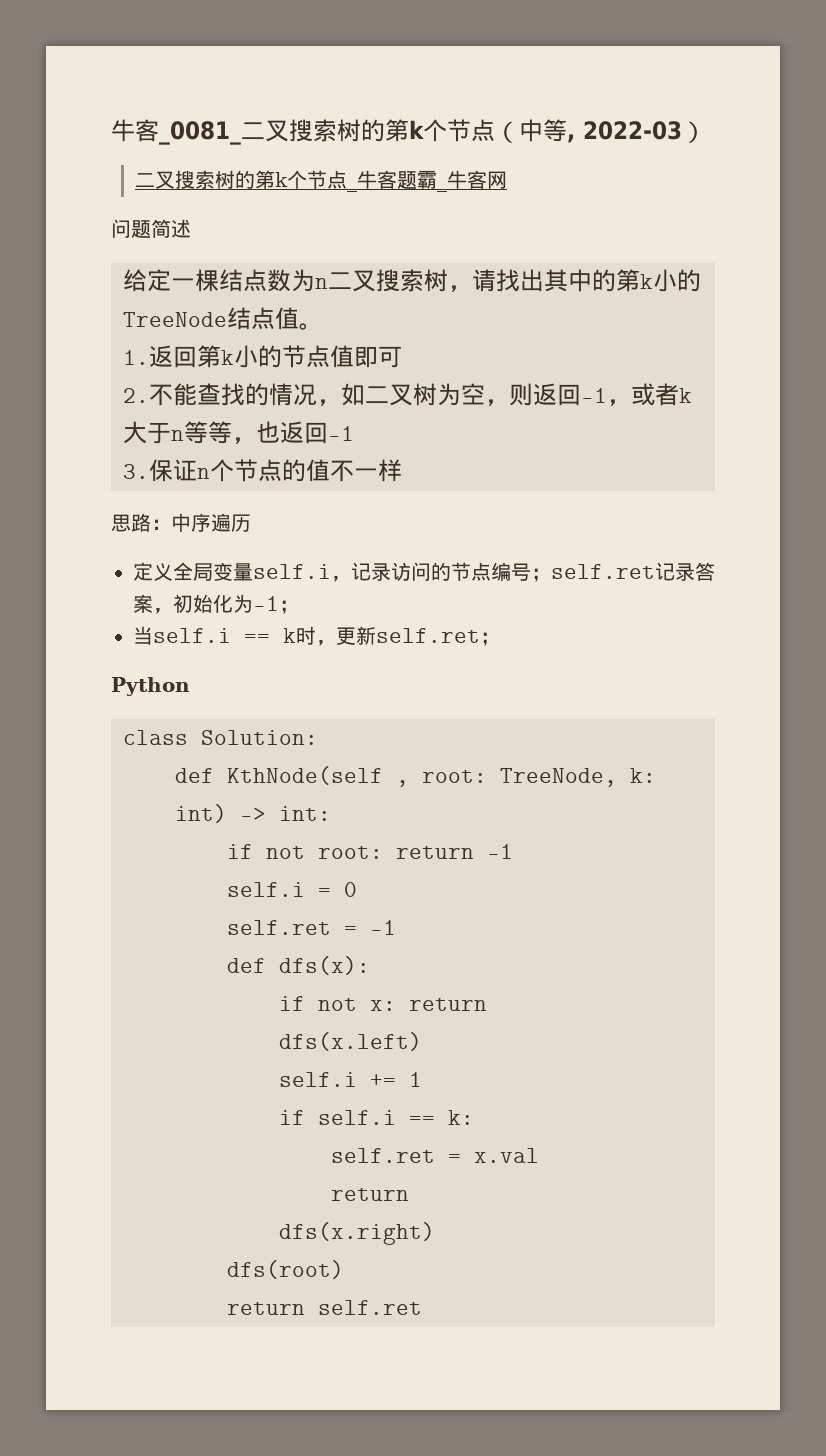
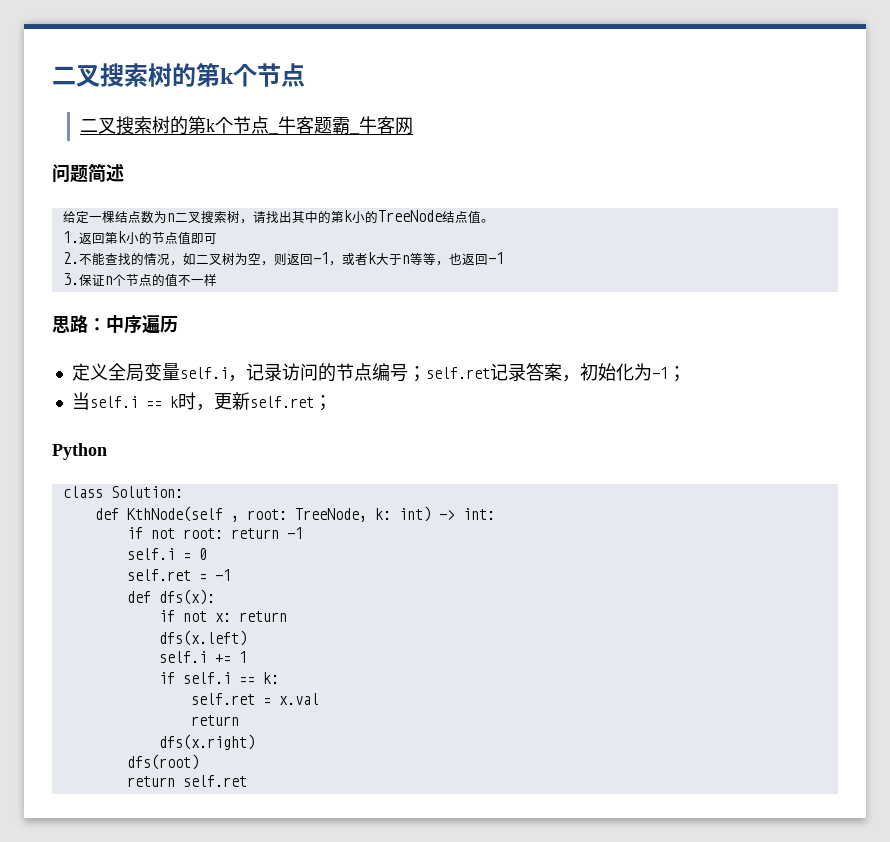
[111,119,706,145] 牛客_0081_二叉搜索树的第k个节点（中等, 2022-03） -> [52,63,305,87] 二叉搜索树的第k个节点

